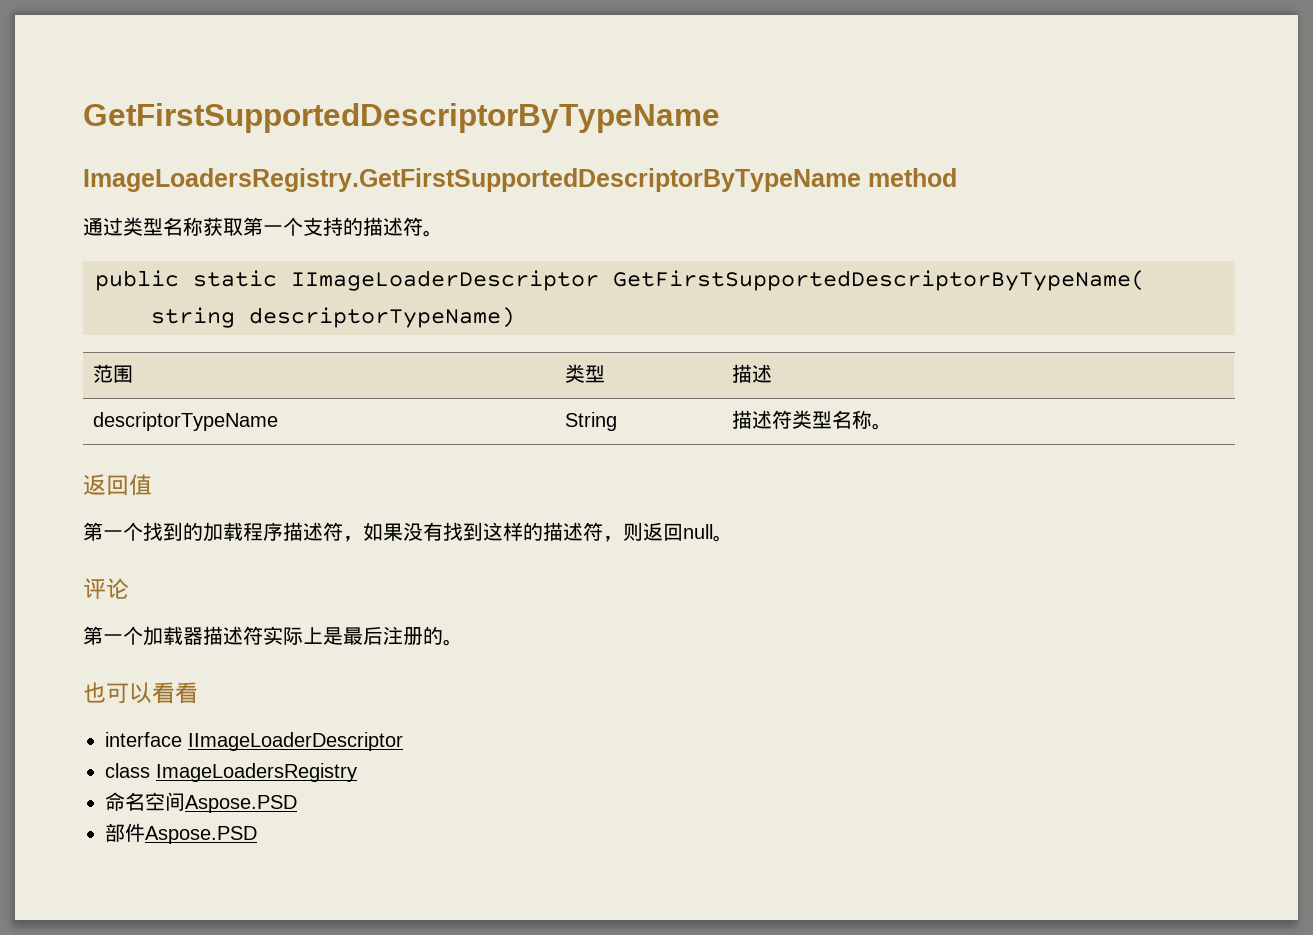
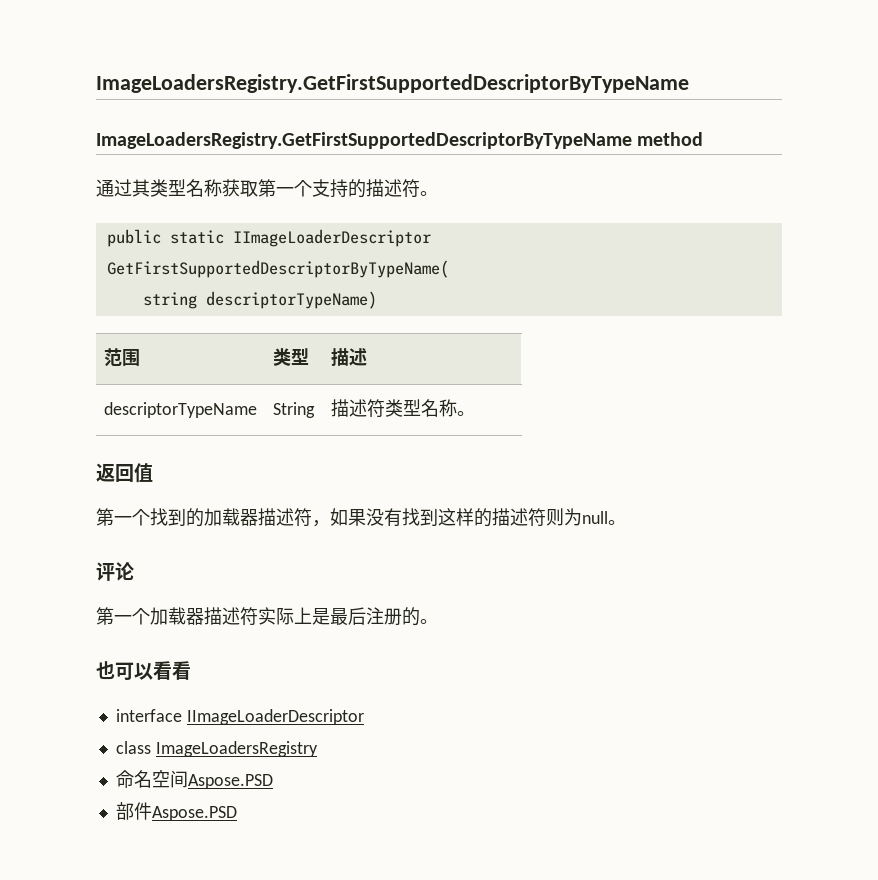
[83,103,720,133] GetFirstSupportedDescriptorByTypeName -> [96,74,689,93] ImageLoadersRegistry.GetFirstSupportedDescriptorByTypeName
(123, 226) none -> [132,179,150,197] 其
[243,522,283,541] 程序 -> [240,509,258,526] 器
[603,522,683,542] ，则返回 -> [546,508,582,526] 则为

